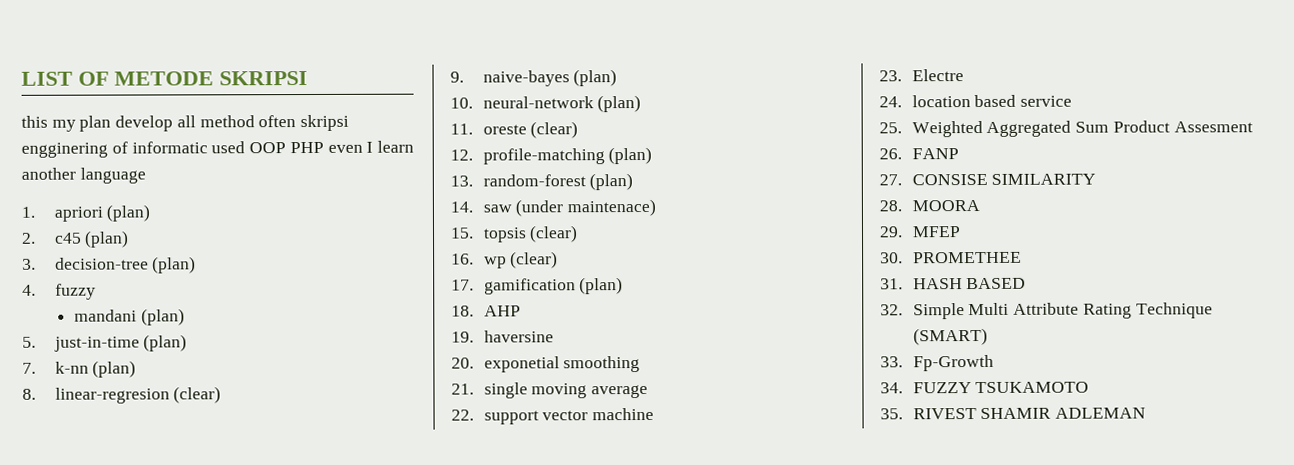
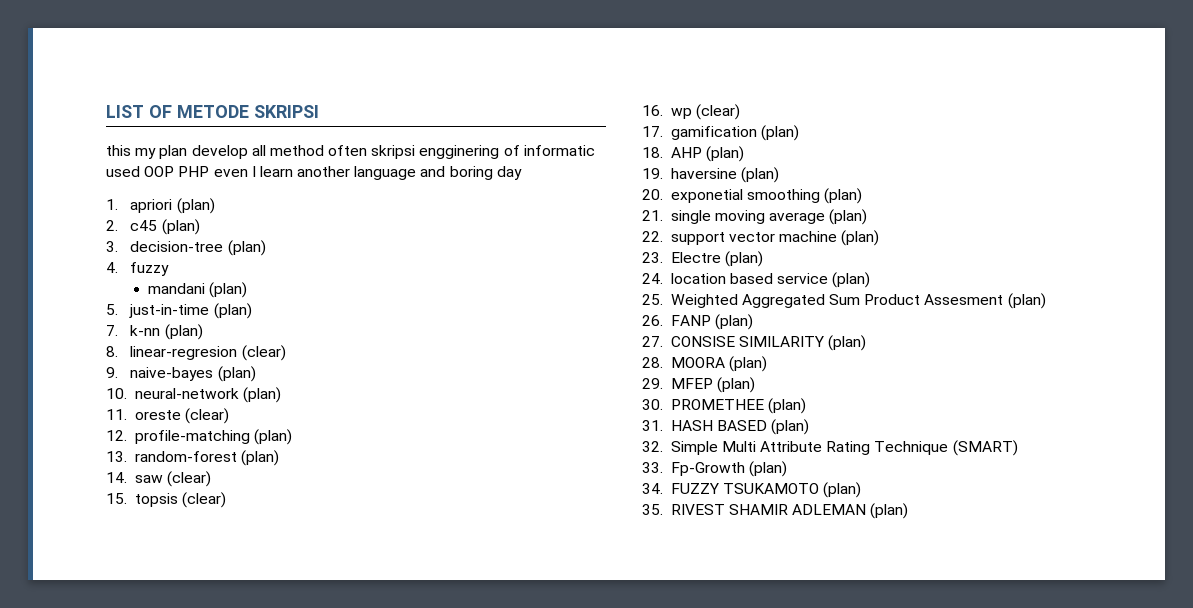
(146, 175) none -> [420,166,522,180] and boring day
[515,198,657,217] (under maintenace) -> [166,471,211,487] (clear)
(521, 311) none -> [705,146,744,162] (plan)
(554, 336) none -> [740,167,779,183] (plan)
(641, 364) none -> [824,188,863,204] (plan)
(649, 391) none -> [829,209,868,225] (plan)
(655, 414) none -> [841,230,880,246] (plan)
(964, 75) none -> [724,251,763,267] (plan)
(1073, 101) none -> [832,272,871,288] (plan)
(1253, 127) none -> [1007,293,1046,309] (plan)
(959, 154) none -> [714,314,753,330] (plan)
(1097, 179) none -> [828,335,867,351] (plan)
(980, 206) none -> [728,356,767,372] (plan)
(961, 232) none -> [716,377,755,393] (plan)
(1022, 257) none -> [767,398,806,414] (plan)
(1027, 283) none -> [771,419,810,435] (plan)
(994, 363) none -> [748,461,787,477] (plan)
(1090, 387) none -> [823,482,862,498] (plan)
(1147, 413) none -> [870,503,909,519] (plan)

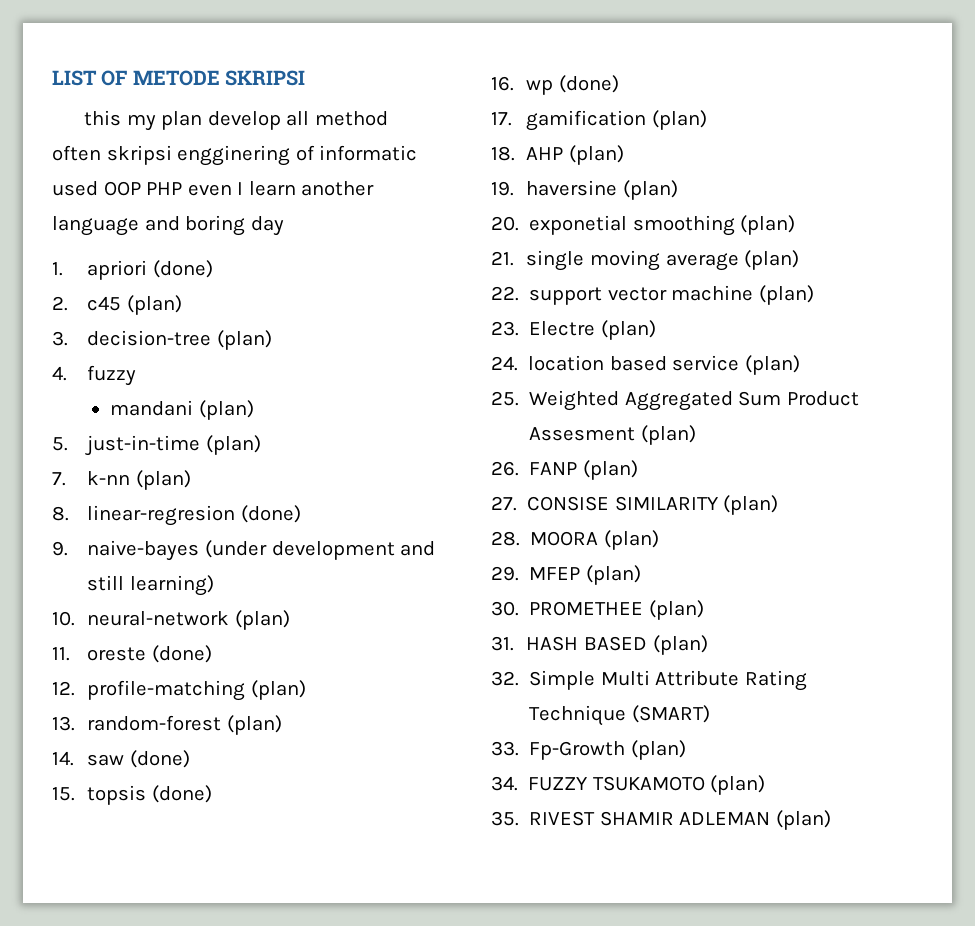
[176,198,215,214] (plan) -> [153,260,214,278] (done)
[241,345,286,361] (clear) -> [241,505,302,523] (done)
[217,366,256,382] (plan) -> [205,540,436,560] [87,575,215,596] (under development and still learning)
[184,408,229,424] (clear) -> [152,645,213,663] (done)
[166,471,211,487] (clear) -> [130,750,191,768] (done)
[181,492,226,508] (clear) -> [152,785,213,803] (done)
[695,104,740,120] (clear) -> [559,75,620,93] (done)

